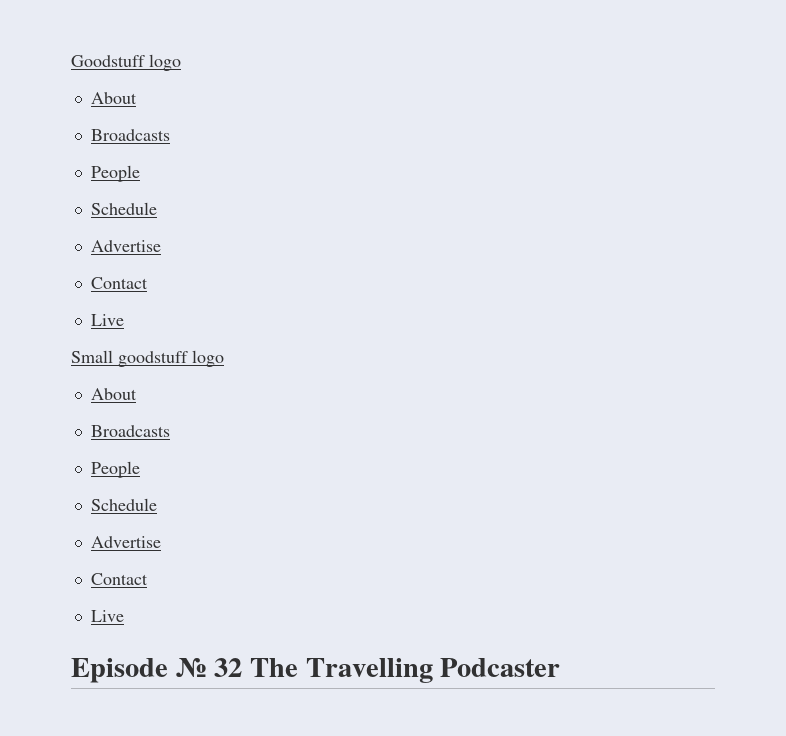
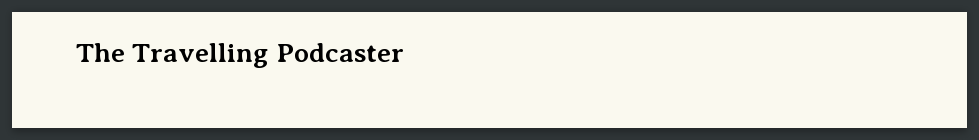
[71,54,181,71] [90,92,137,104] [90,129,170,141] [90,165,140,182] [90,202,157,215] [90,240,161,252] [90,277,148,289] [90,314,124,326] [71,350,224,367] [90,388,137,400] [90,425,170,437] [90,461,140,478] [90,498,157,511] [90,536,161,548] [90,573,148,585] [90,610,124,622] [71,658,243,683] Goodstuff logo // About // Broadcasts // People // Schedule // Advertise // Contact // Live // Small goodstuff logo // About // Broadcasts // People // Schedule // Advertise // Contact // Live // Episode № 32 -> (76, 52) none

